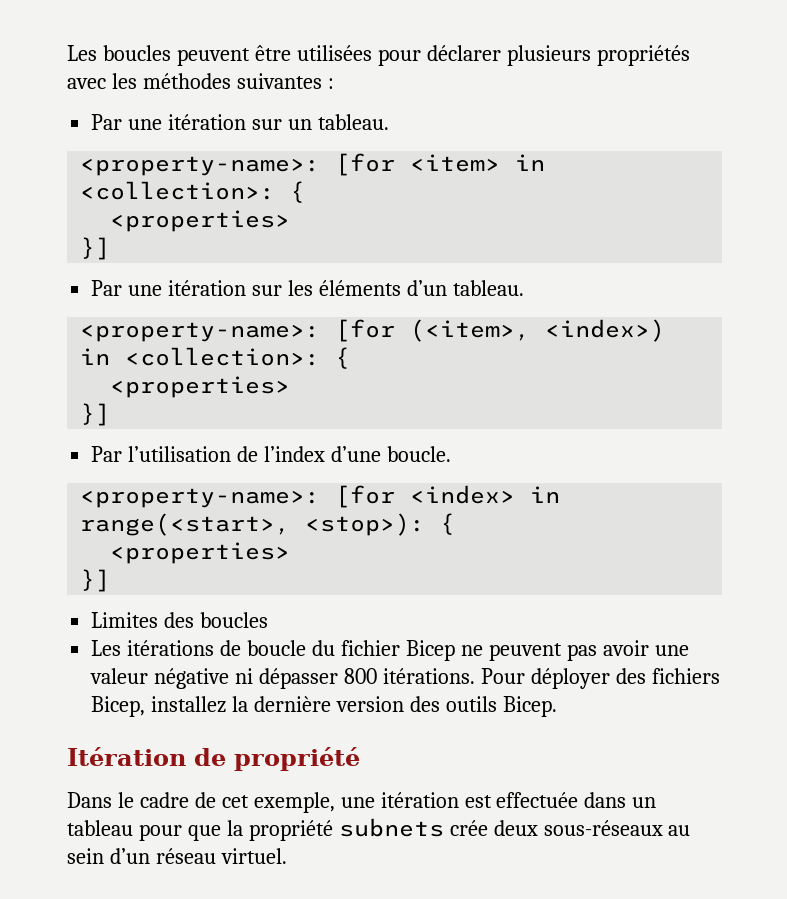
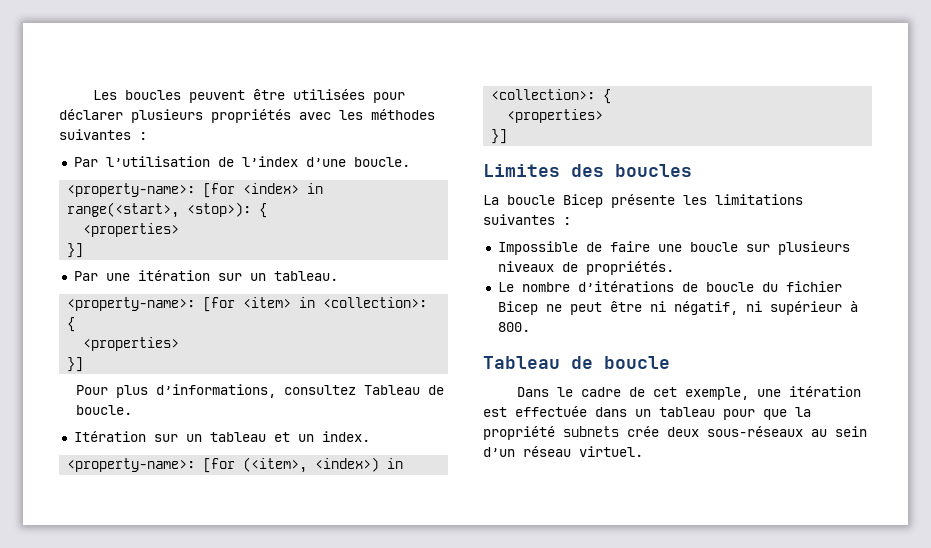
[91,114,389,130] [80,153,546,176] [80,181,306,203] [110,210,291,232] [80,237,111,260] [91,280,524,296] [80,319,666,342] [80,347,351,369] [110,376,291,398] [80,403,111,426] // Par une itération sur un tableau. // <property-name>: [for <item> in <collection>: { // <properties> // }] // Par une itération sur les éléments d’un tableau. // <property-name>: [for (<item>, <index>) in <collection>: { // <properties> // }] -> (147, 136) none
[91,612,269,628] [91,640,215,656] Limites des boucles // Les itérations -> [73,270,338,281] [67,297,428,312] [67,317,76,332] [83,337,180,351] [67,357,84,372] [75,384,444,398] [75,405,132,415] [73,431,370,442] [67,457,404,473] [491,89,612,104] [507,109,604,123] [491,129,508,144] [483,164,692,177] [483,194,803,208] [483,214,571,225] [497,241,850,255] [497,261,674,275] [497,281,674,292] Par une itération sur un tableau. // <property-name>: [for <item> in <collection>: { // <properties> // }] // Pour plus d’informations, consultez Tableau de boucle. // Itération sur un tableau et un index. // <property-name>: [for (<item>, <index>) in <collection>: { // <properties> // }] // Limites des boucles // La boucle Bicep présente les limitations suivantes : // Impossible de faire une boucle sur plusieurs niveaux de propriétés. // Le nombre d’itérations
[488,640,689,661] [90,668,720,689] [91,696,557,717] [67,747,360,771] peuvent pas avoir une valeur négative ni dépasser 800 itérations. Pour déployer des fichiers Bicep, installez la dernière version des outils Bicep. // Itération de propriété -> [569,301,858,315] [497,322,530,332] [483,356,670,369] peut être ni négatif, ni supérieur à 800. // Tableau de boucle

